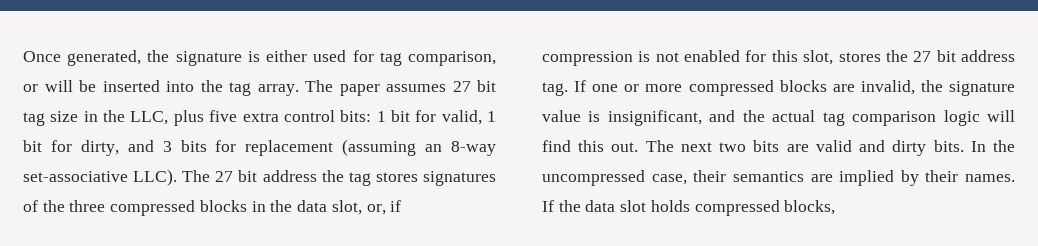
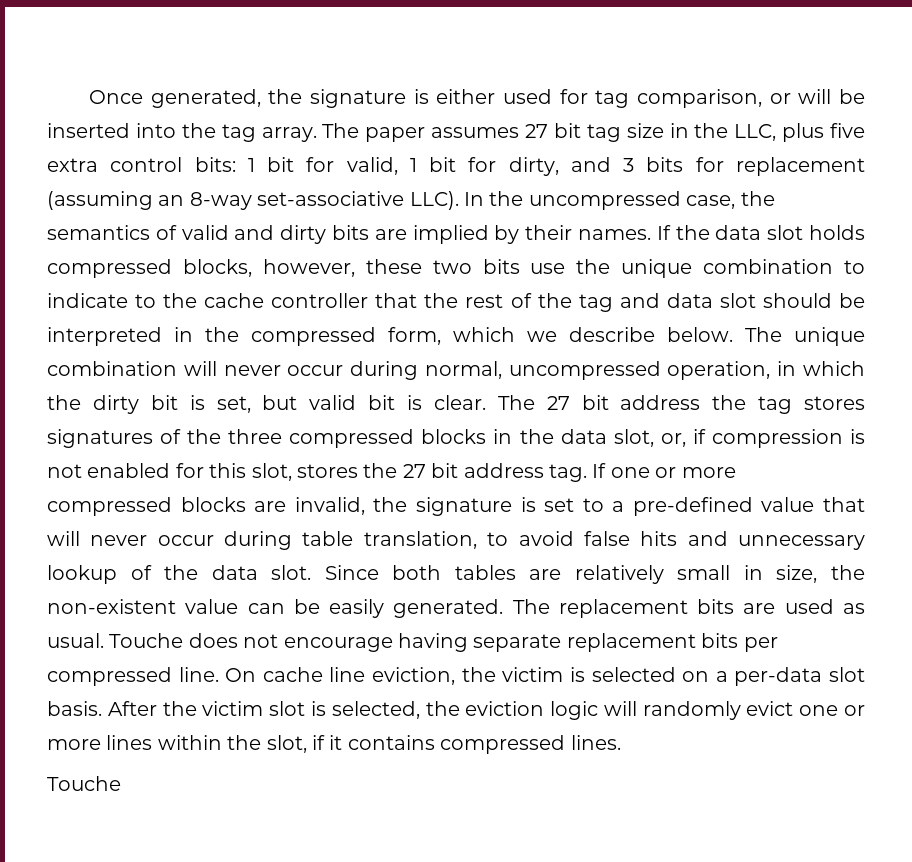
(178, 177) none -> [464,191,775,210] [47,225,865,244] [47,259,865,278] [47,293,866,312] [47,327,865,346] [47,361,866,380] [47,395,486,414] In the uncompressed case, the semantics of valid and dirty bits are implied by their names. If the data slot holds compressed blocks, however, these two bits use the unique combination to indicate to the cache controller that the rest of the tag and data slot should be interpreted in the compressed form, which we describe below. The unique combination will never occur during normal, uncompressed operation, in which the dirty bit is set, but valid bit is clear.
[542,110,1016,126] [542,140,1015,156] [542,170,1015,186] [542,200,836,216] value is insignificant, and the actual tag comparison logic will find this out. The next two bits are valid and dirty bits. In the uncompressed case, their semantics are implied by their names. If the data slot holds compressed blocks, -> [520,497,866,516] [47,531,866,550] [47,565,866,584] [47,599,865,618] [47,633,778,652] [47,667,865,686] [47,701,866,720] [47,735,621,754] [47,776,121,791] is set to a pre-defined value that will never occur during table translation, to avoid false hits and unnecessary lookup of the data slot. Since both tables are relatively small in size, the non-existent value can be easily generated. The replacement bits are used as usual. Touche does not encourage having separate replacement bits per compressed line. On cache line eviction, the victim is selected on a per-data slot basis. After the victim slot is selected, the eviction logic will randomly evict one or more lines within the slot, if it contains compressed lines. // Touche

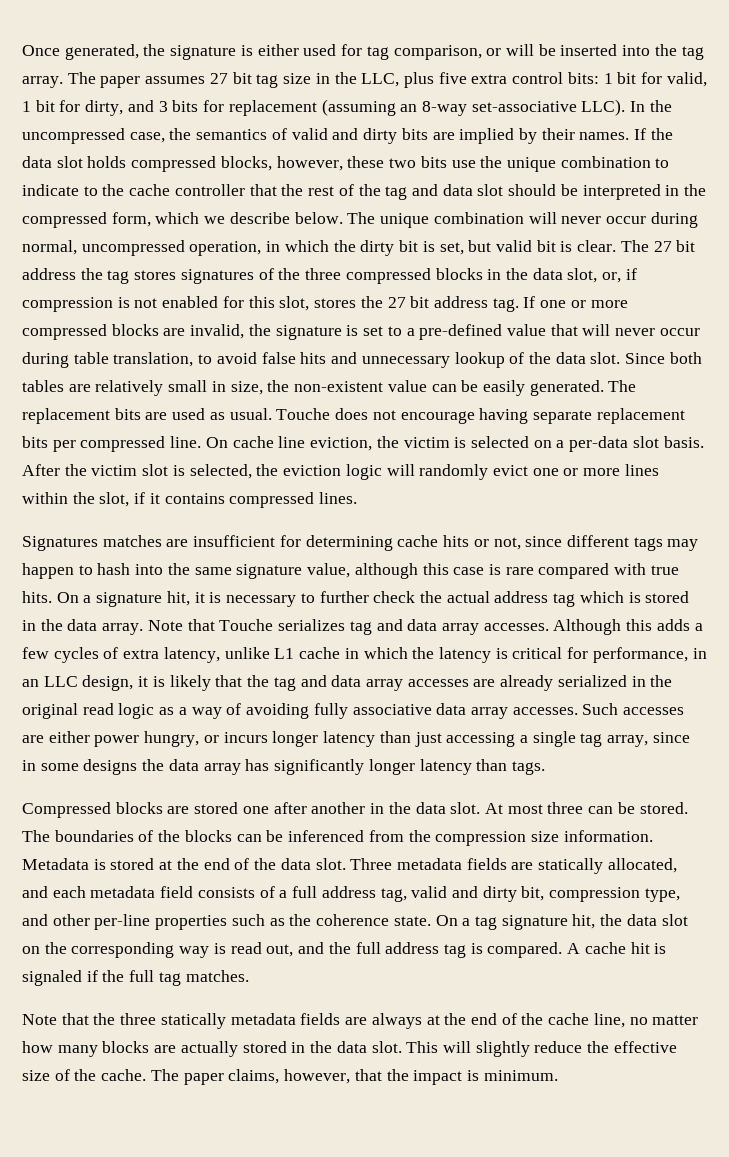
[47,776,121,791] Touche -> [22,535,699,551] [22,563,679,579] [22,591,690,607] [22,619,703,635] [22,647,707,663] [22,675,673,691] [22,703,685,719] [22,731,690,747] [22,759,545,775] [22,802,688,818] [22,830,653,846] [22,858,677,874] [22,886,680,902] [22,914,688,930] [22,942,667,958] [22,970,249,986] [22,1013,699,1029] [22,1041,677,1057] [22,1069,558,1085] Signatures matches are insufficient for determining cache hits or not, since different tags may happen to hash into the same signature value, although this case is rare compared with true hits. On a signature hit, it is necessary to further check the actual address tag which is stored in the data array. Note that Touche serializes tag and data array accesses. Although this adds a few cycles of extra latency, unlike L1 cache in which the latency is critical for performance, in an LLC design, it is likely that the tag and data array accesses are already serialized in the original read logic as a way of avoiding fully associative data array accesses. Such accesses are either power hungry, or incurs longer latency than just accessing a single tag array, since in some designs the data array has significantly longer latency than tags. // Compressed blocks are stored one after another in the data slot. At most three can be stored. The boundaries of the blocks can be inferenced from the compression size information. Metadata is stored at the end of the data slot. Three metadata fields are statically allocated, and each metadata field consists of a full address tag, valid and dirty bit, compression type, and other per-line properties such as the coherence state. On a tag signature hit, the data slot on the corresponding way is read out, and the full address tag is compared. A cache hit is signaled if the full tag matches. // Note that the three statically metadata fields are always at the end of the cache line, no matter how many blocks are actually stored in the data slot. This will slightly reduce the effective size of the cache. The paper claims, however, that the impact is minimum.

